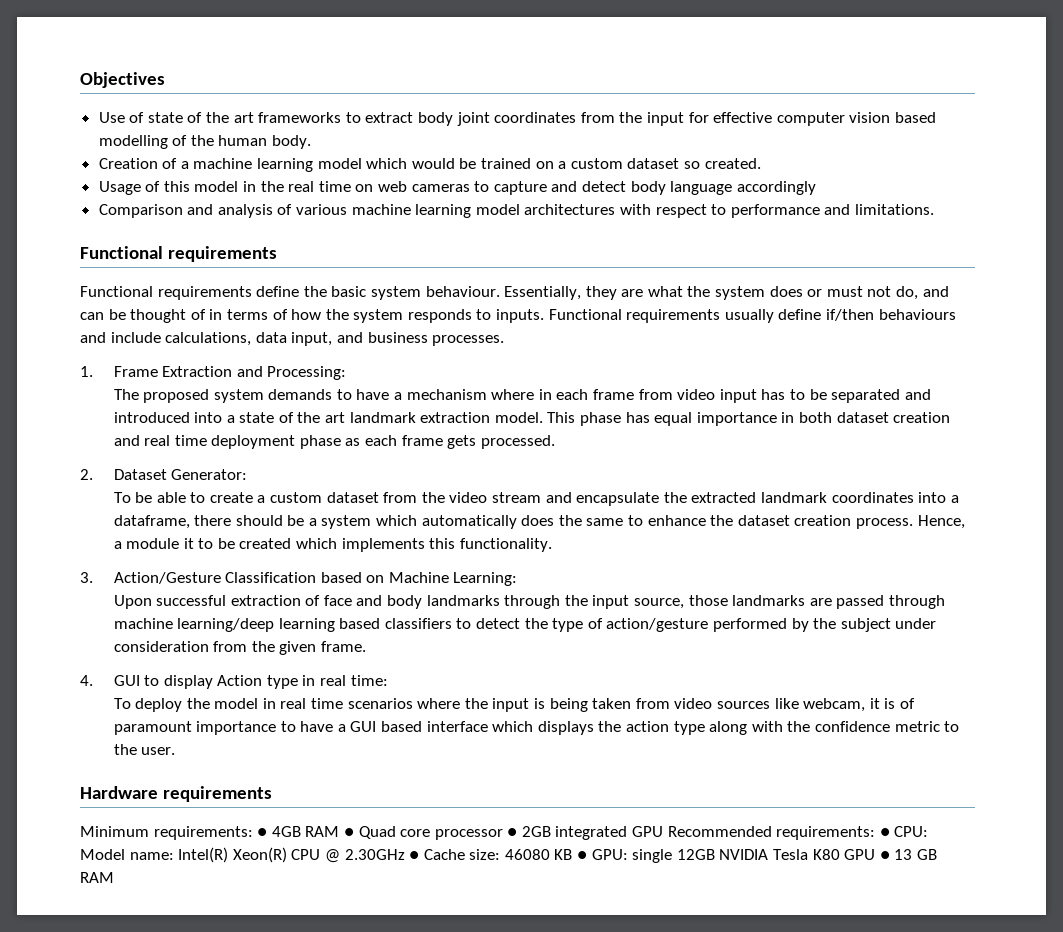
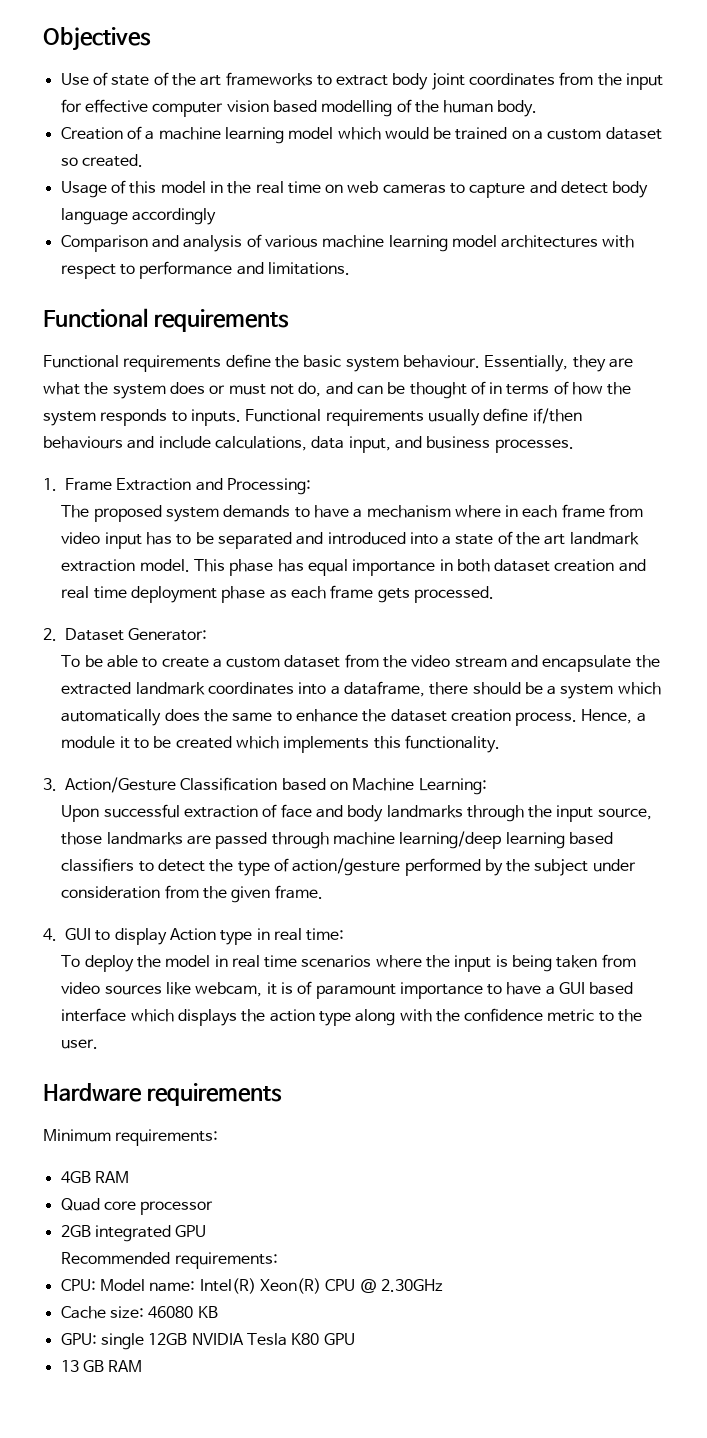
[257,828,268,837] ● -> (219, 1137) //
[343,828,354,837] ● -> (129, 1177) //
[507,828,518,837] ● -> (214, 1208) //
(664, 831) none -> (207, 1231) //
[879,828,890,837] ● -> (278, 1260) //
[409,851,420,860] ● -> (443, 1285) //
[577,851,588,860] ● -> (218, 1312) //
[879,851,890,860] ● -> (355, 1339) //

